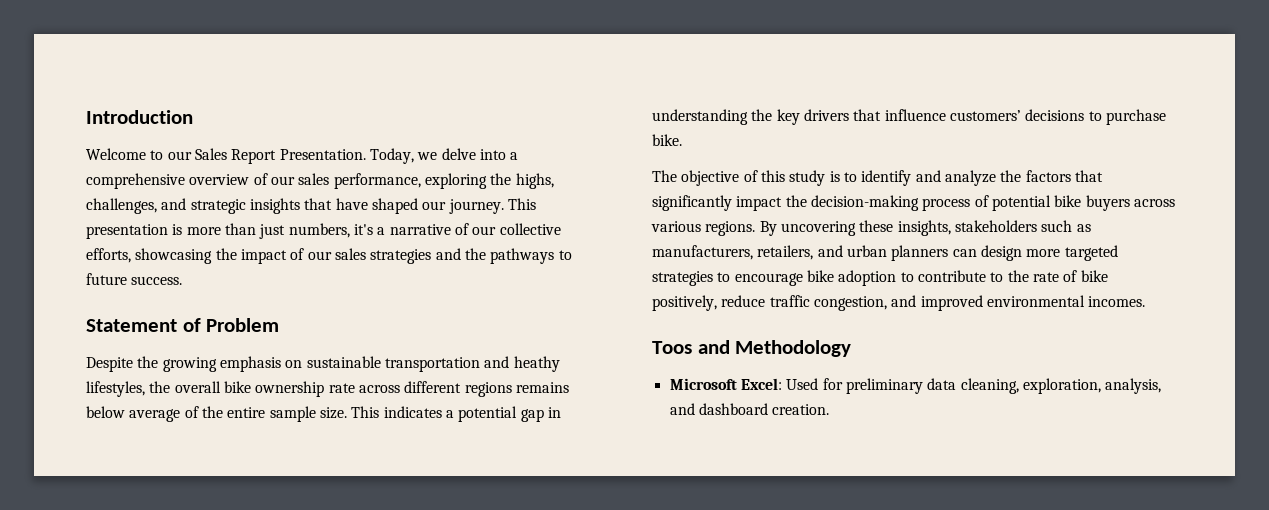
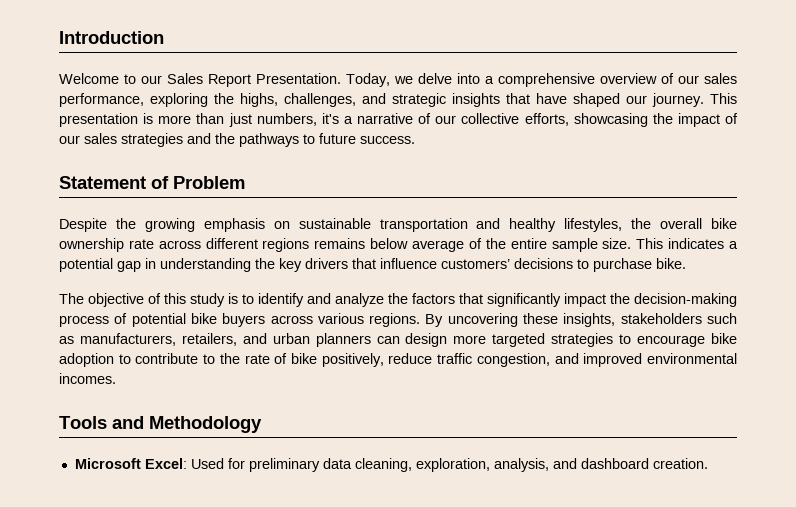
[513,356,560,372] heathy -> [509,218,557,232] healthy
[652,341,692,354] Toos -> [59,416,107,429] Tools

